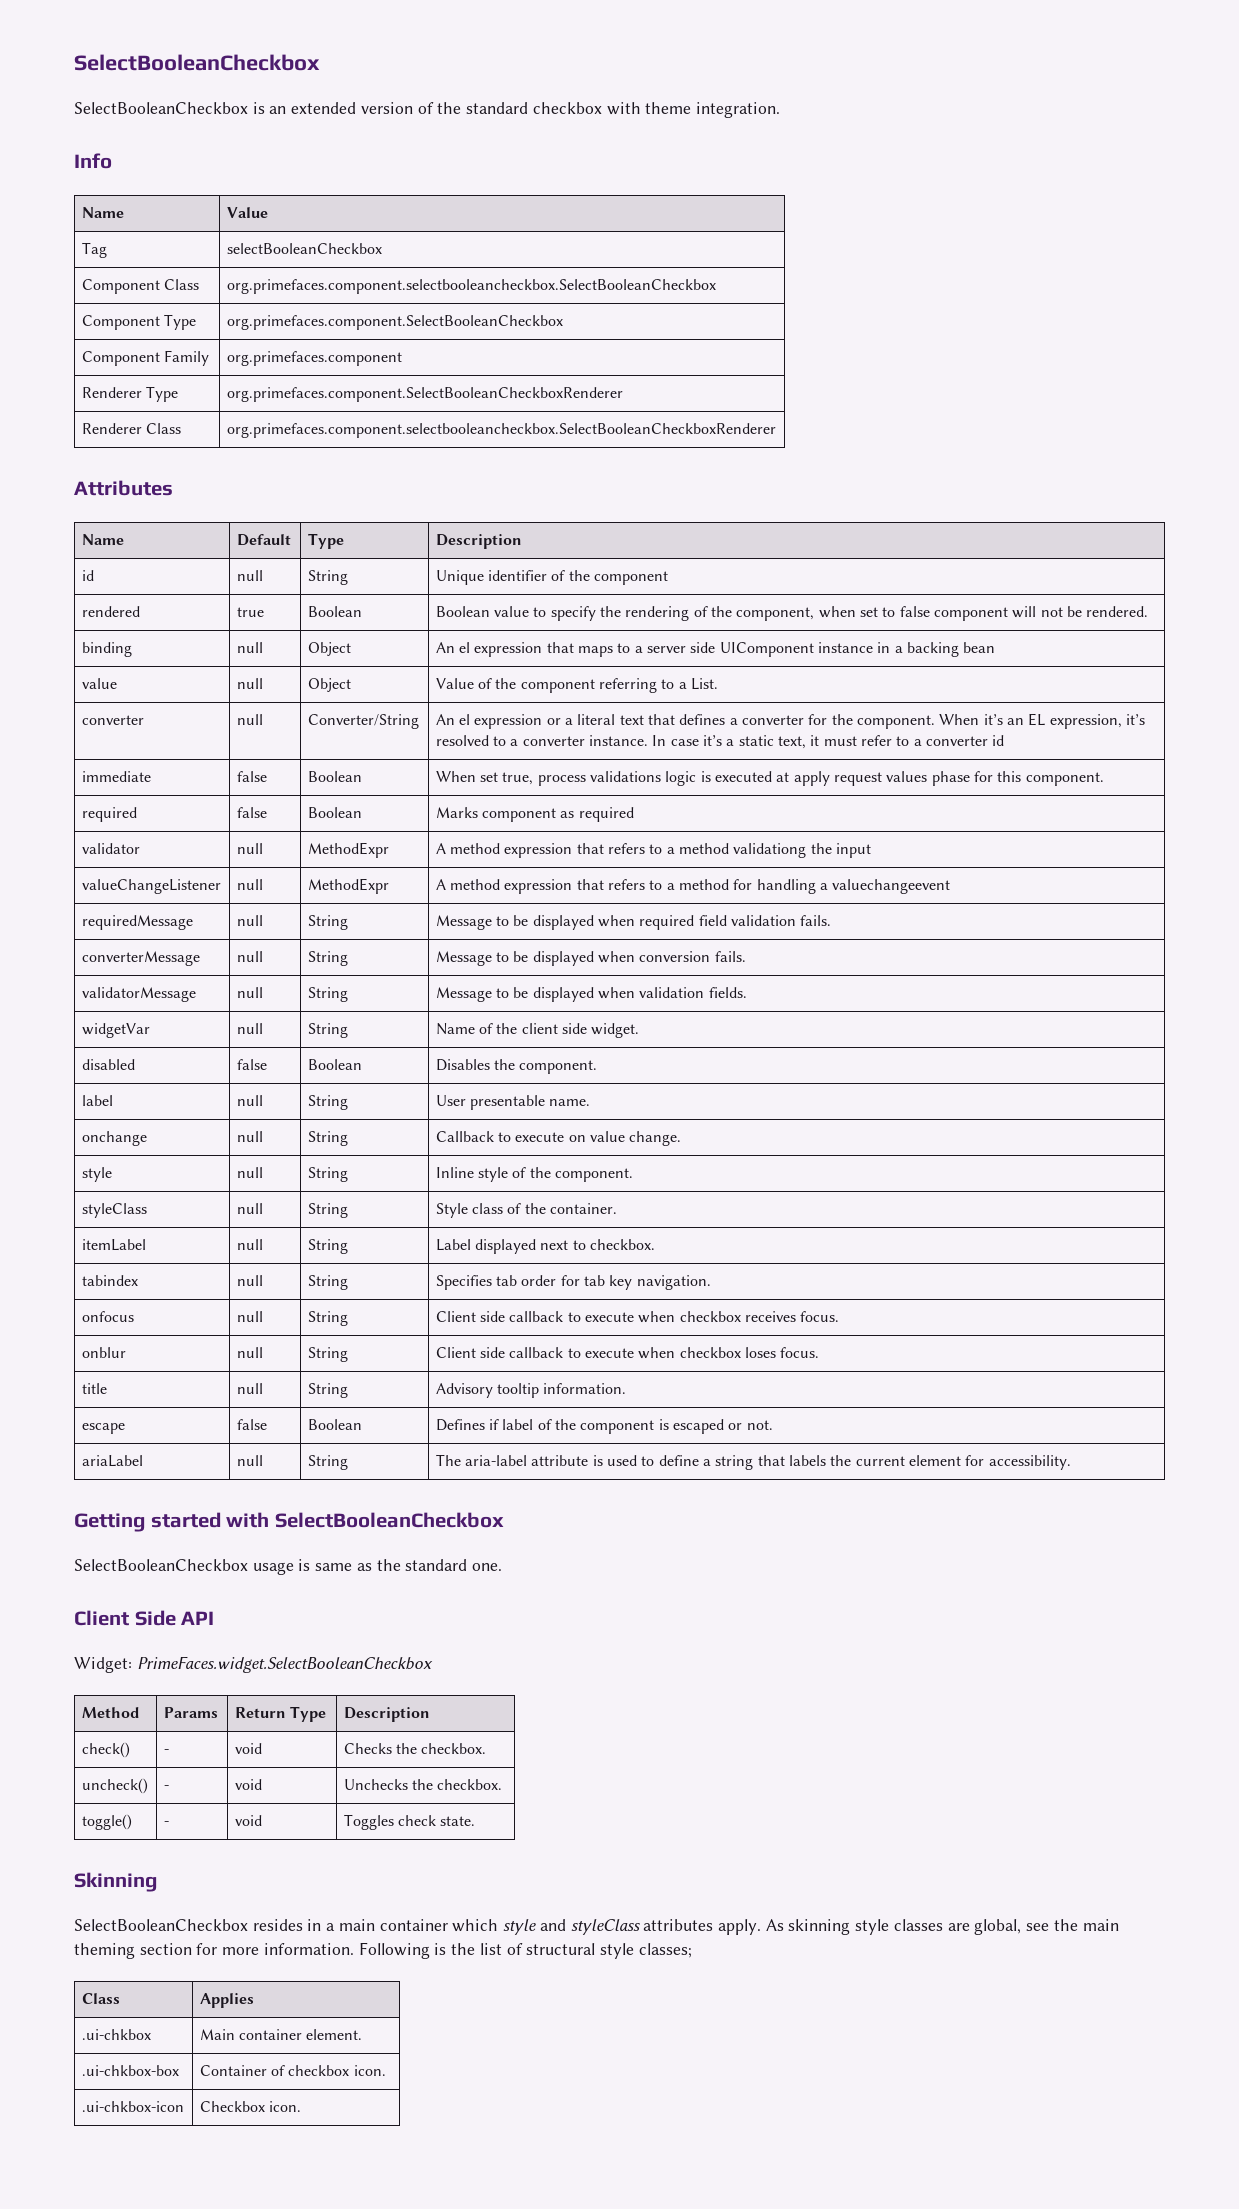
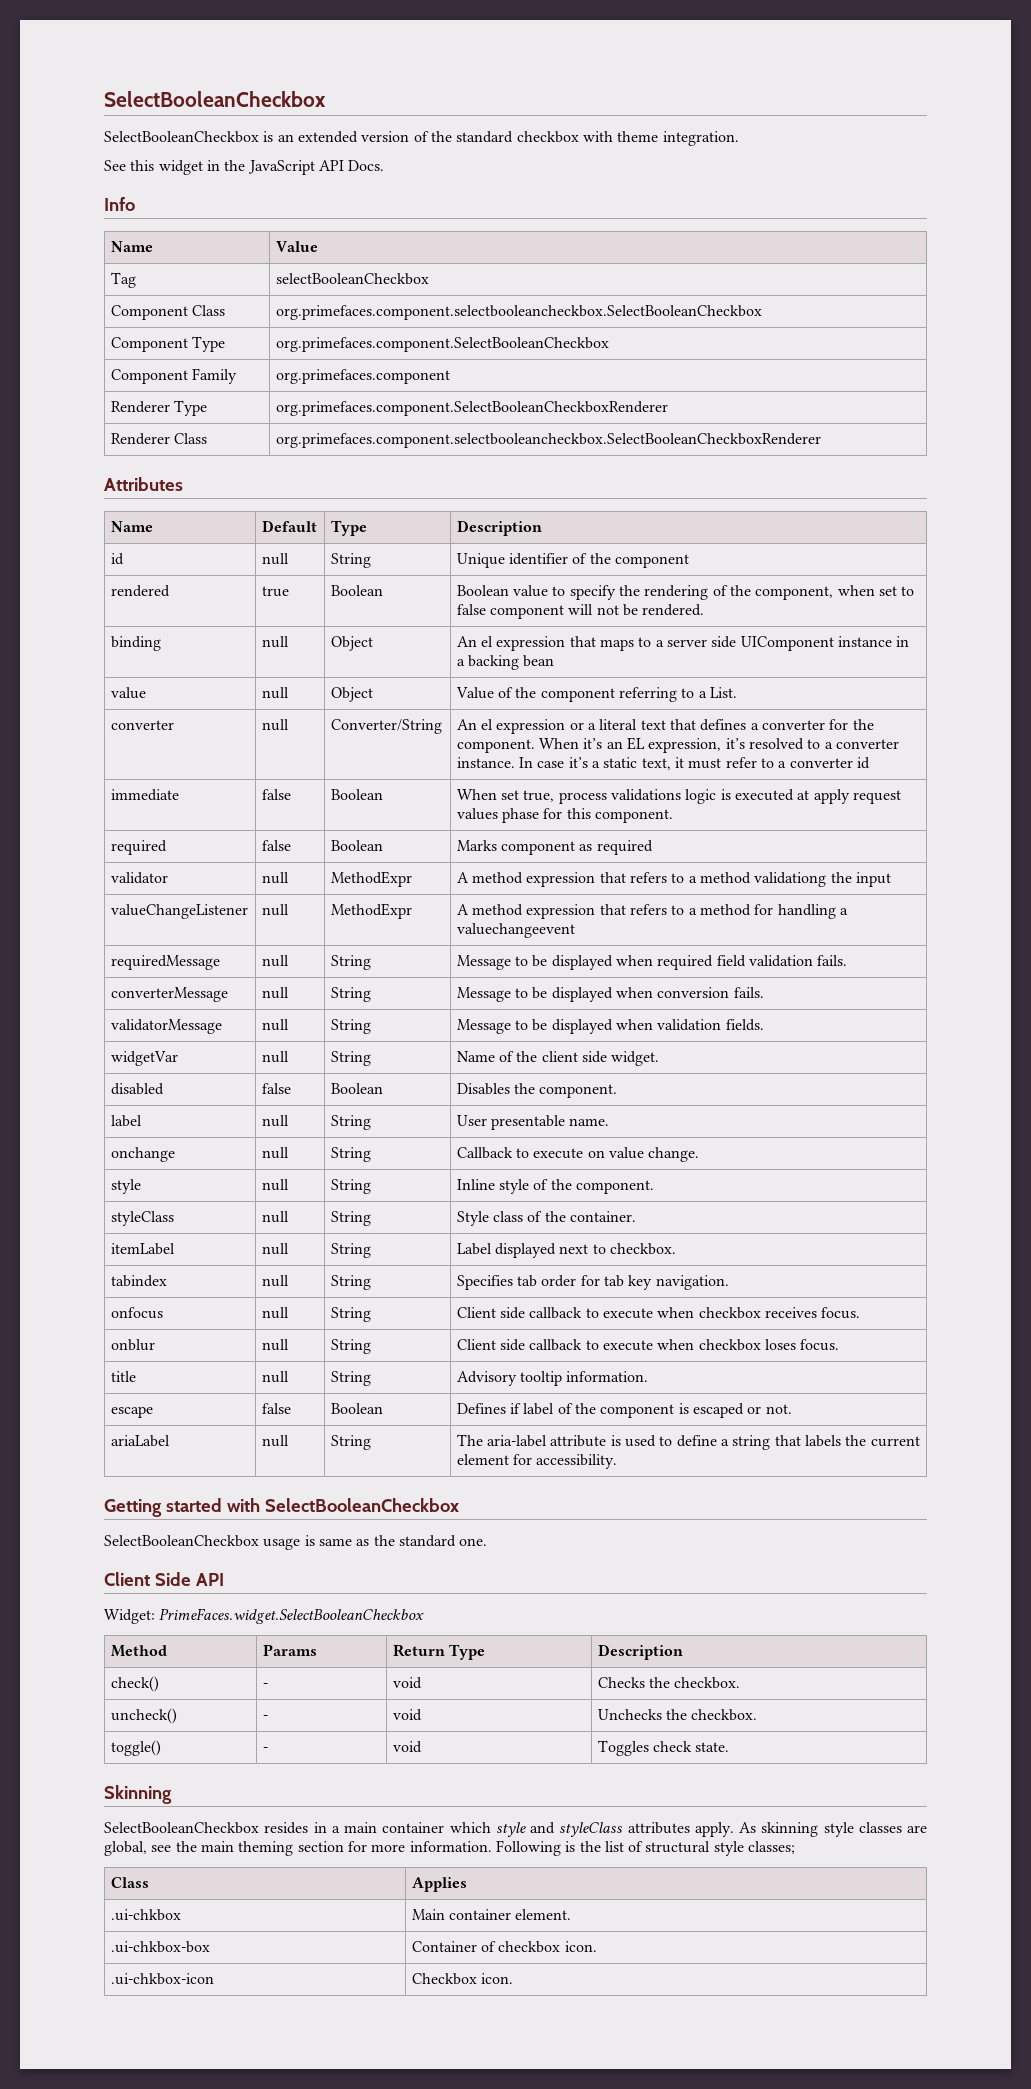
(780, 110) none -> [104,160,385,175] // See this widget in the JavaScript API Docs.

